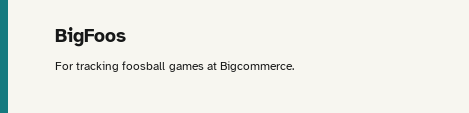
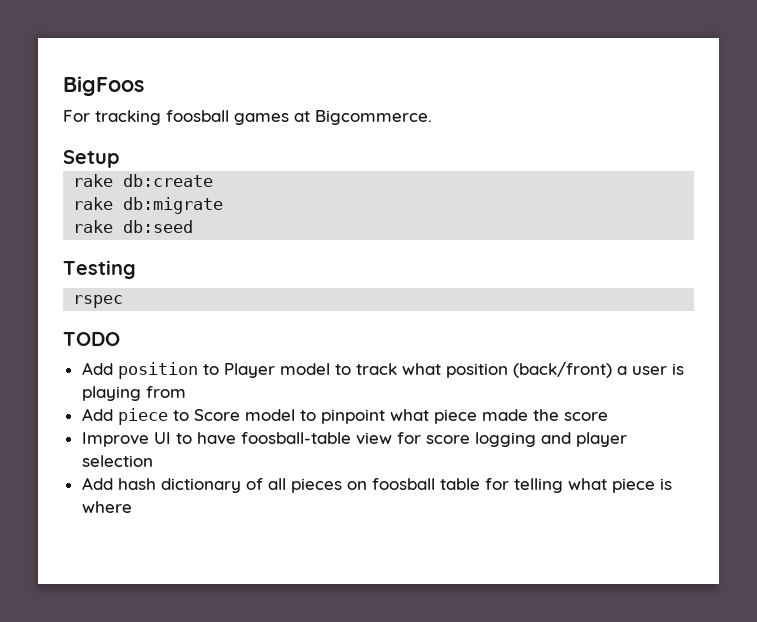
(295, 66) none -> [63,150,119,168] [73,174,214,187] [73,197,224,214] [73,220,194,233] [63,260,136,279] [73,295,124,308] [63,332,120,346] [81,361,684,379] [81,386,186,401] [81,408,608,425] [81,432,627,447] [81,455,153,467] [81,477,672,493] [81,501,132,513] // Setup // rake db:create // rake db:migrate // rake db:seed // Testing // rspec // TODO // Add position to Player model to track what position (back/front) a user is playing from // Add piece to Score model to pinpoint what piece made the score // Improve UI to have foosball-table view for score logging and player selection // Add hash dictionary of all pieces on foosball table for telling what piece is where

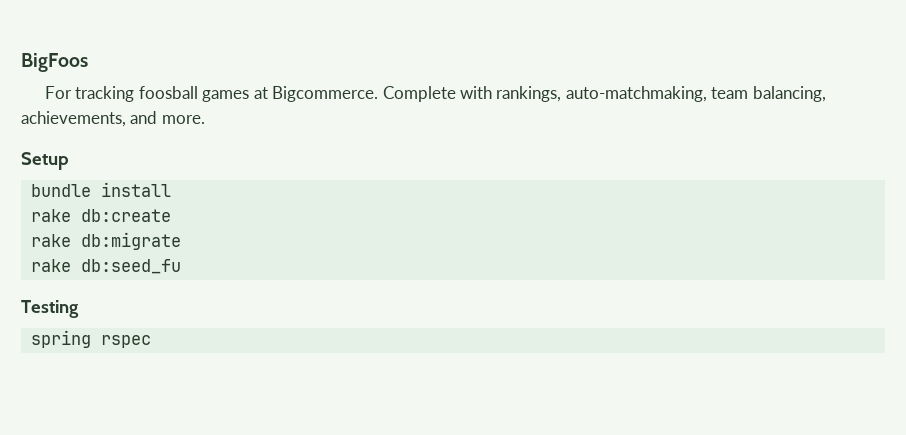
(432, 117) none -> [382,86,826,102] [21,111,205,127] Complete with rankings, auto-matchmaking, team balancing, achievements, and more.
(119, 159) none -> [30,182,171,197] // bundle install
[123,220,194,233] db:seed -> [80,259,181,274] db:seed_fu
(136, 269) none -> [30,330,91,348] spring
[63,332,120,346] [81,361,684,379] [81,386,186,401] [81,408,608,425] [81,432,627,447] [81,455,153,467] [81,477,672,493] [81,501,132,513] // TODO // Add position to Player model to track what position (back/front) a user is playing from // Add piece to Score model to pinpoint what piece made the score // Improve UI to have foosball-table view for score logging and player selection // Add hash dictionary of all pieces on foosball table for telling what piece is where -> (151, 341) none

